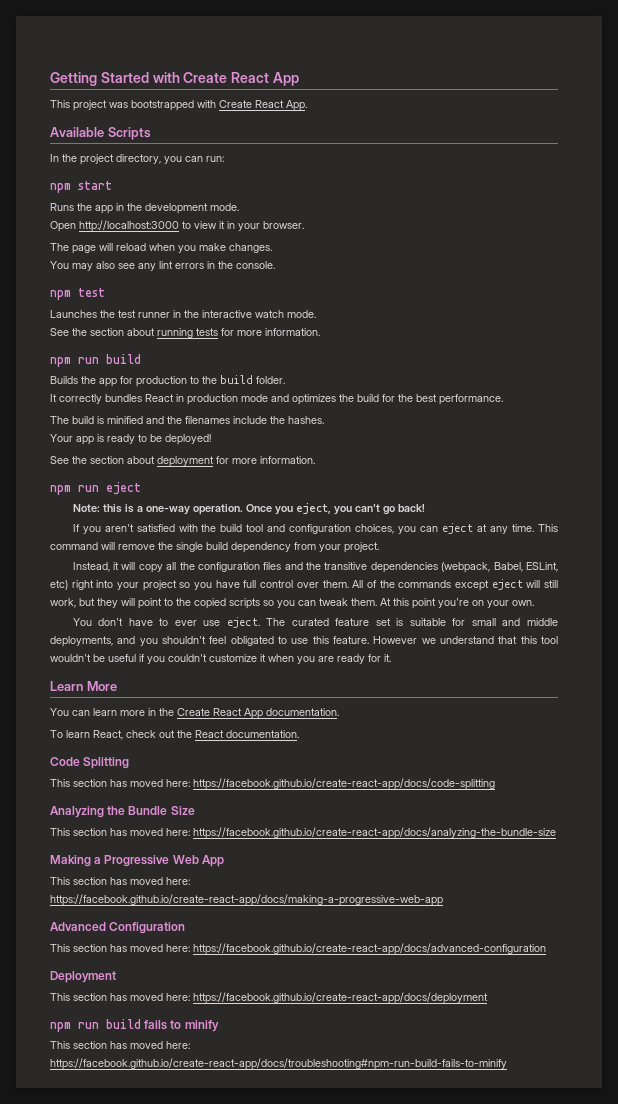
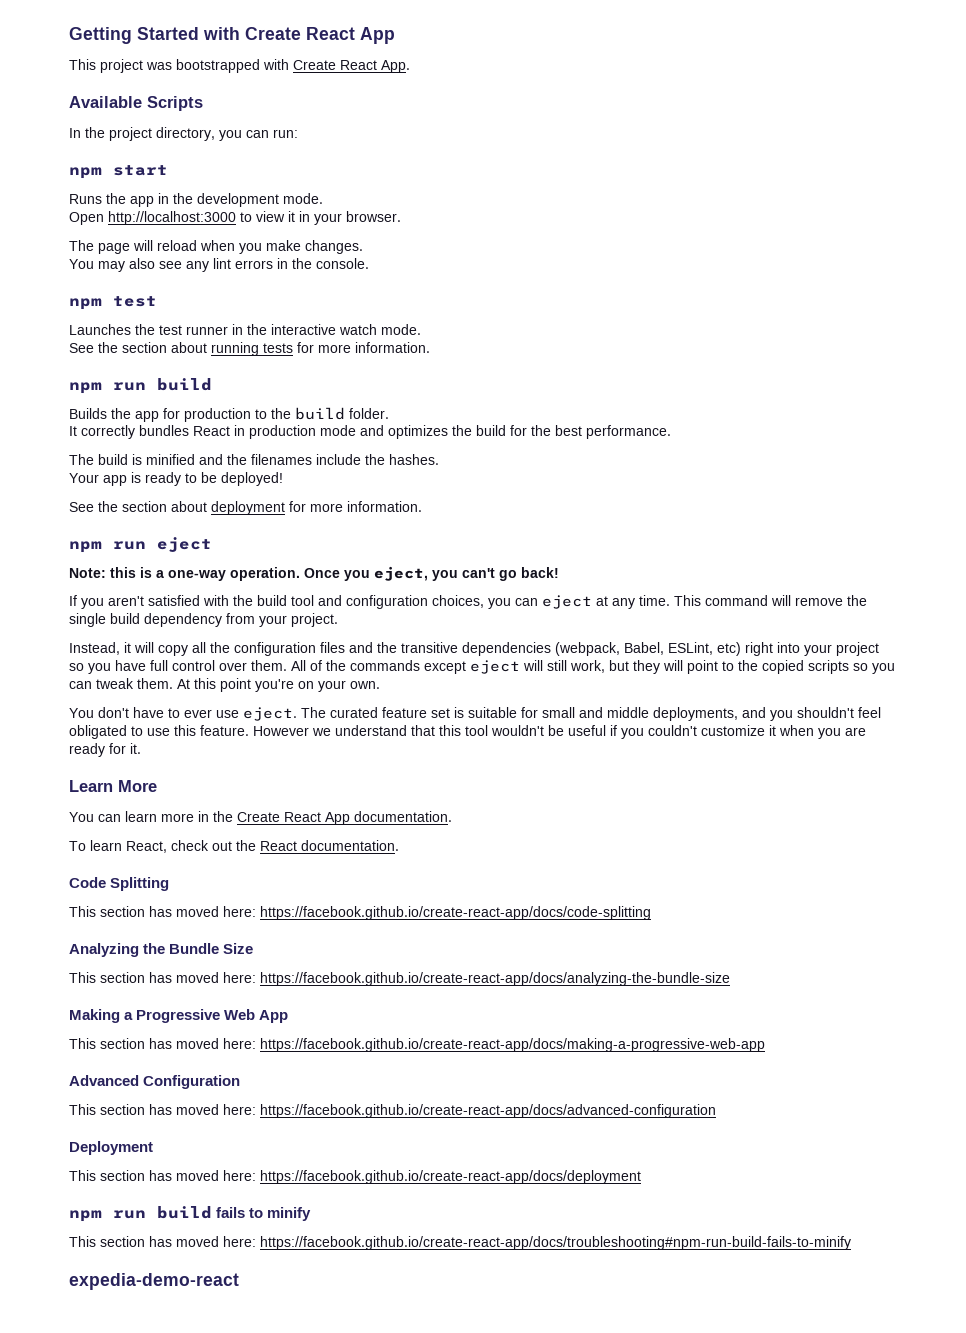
(507, 1064) none -> [69,1273,239,1290] // expedia-demo-react

